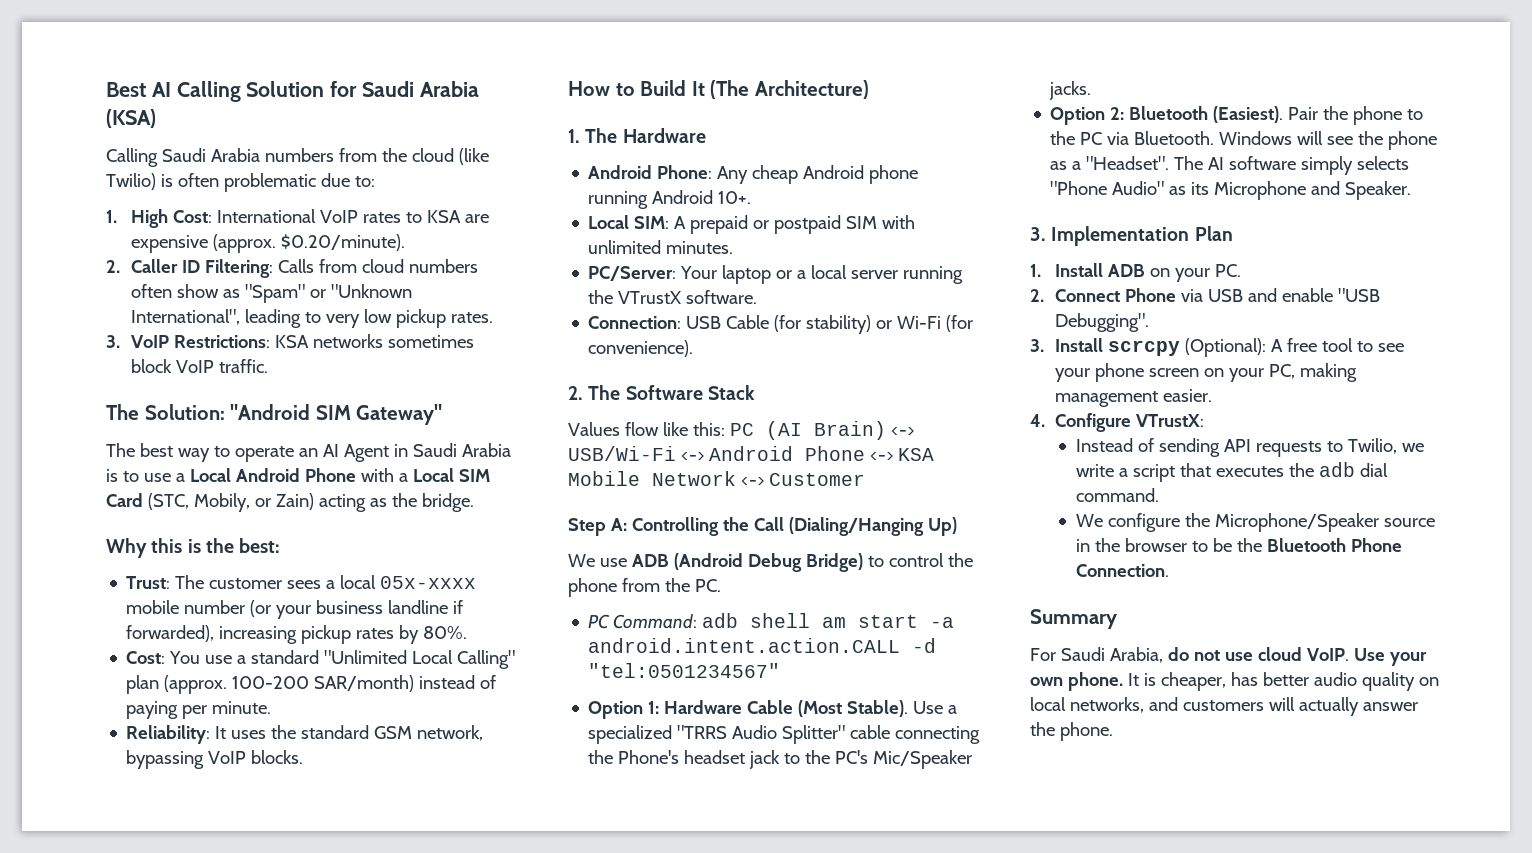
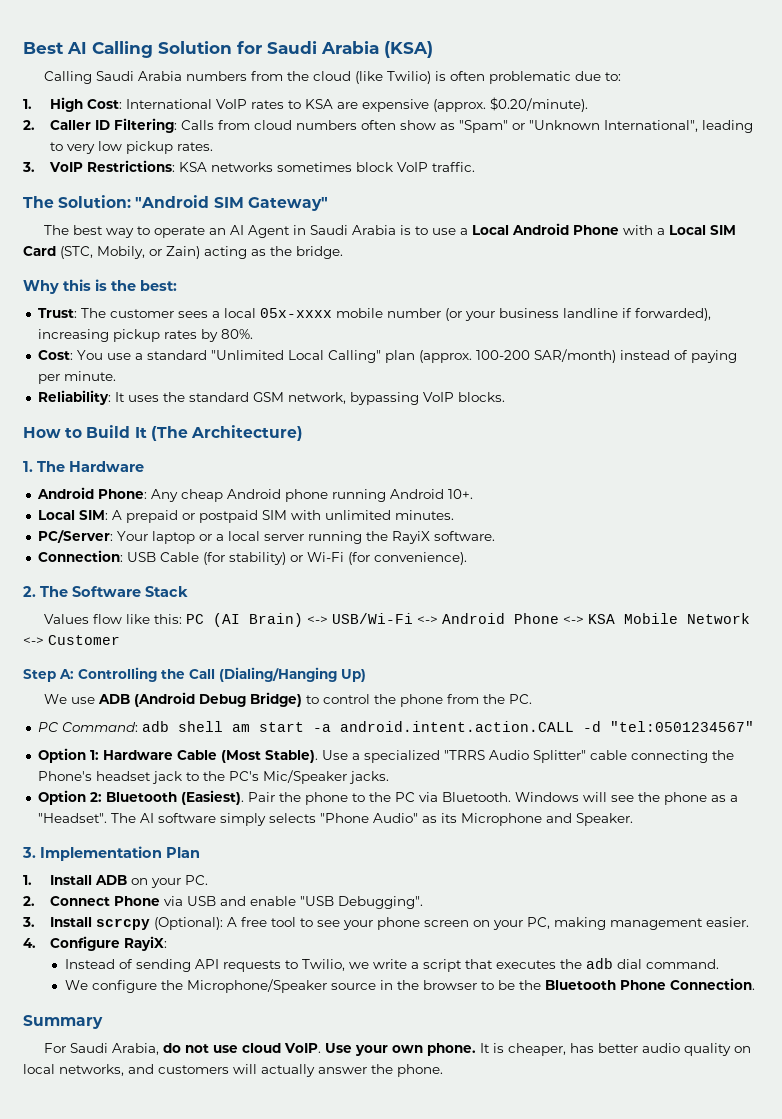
[618,291,682,304] VTrustX -> [391,531,430,544] RayiX
[1136,414,1205,427] VTrustX: -> [123,936,167,951] RayiX:

